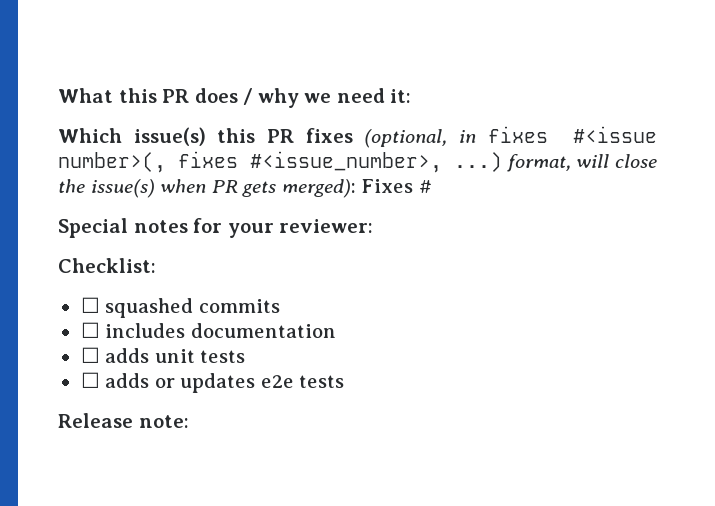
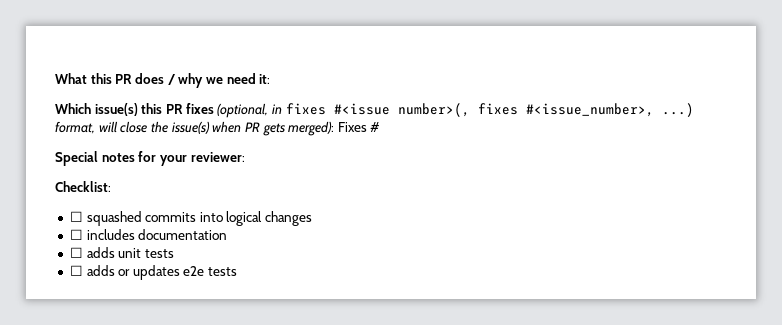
(280, 306) none -> [199,211,313,226] into logical changes
[58,413,189,428] // Release note: -> (238, 271) none

